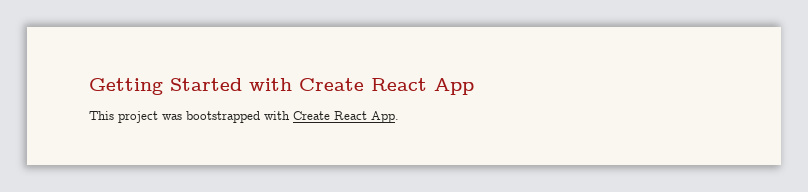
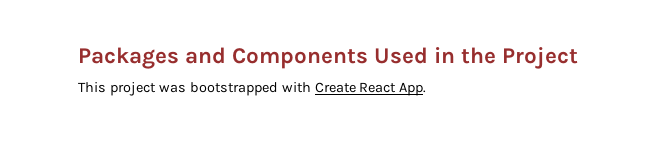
[89,78,474,95] Getting Started with Create React App -> [78,47,579,69] Packages and Components Used in the Project

